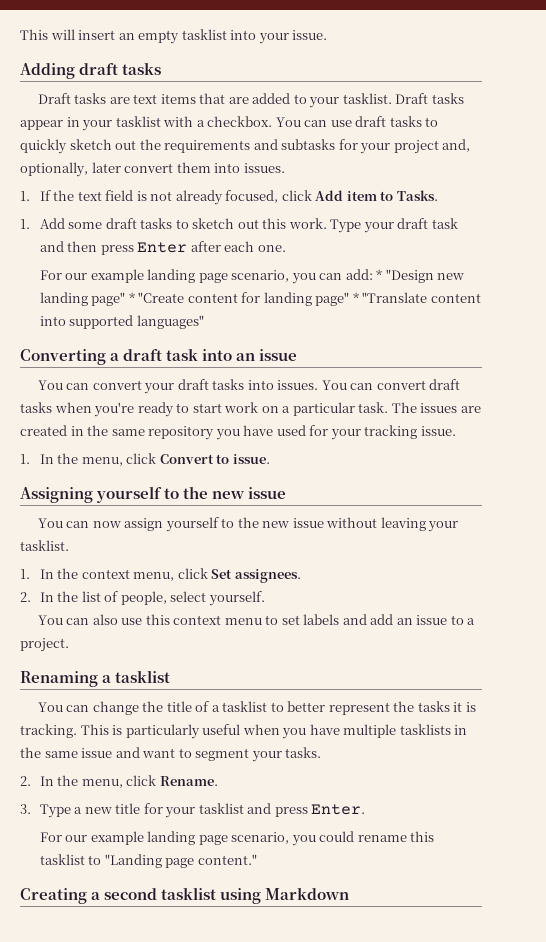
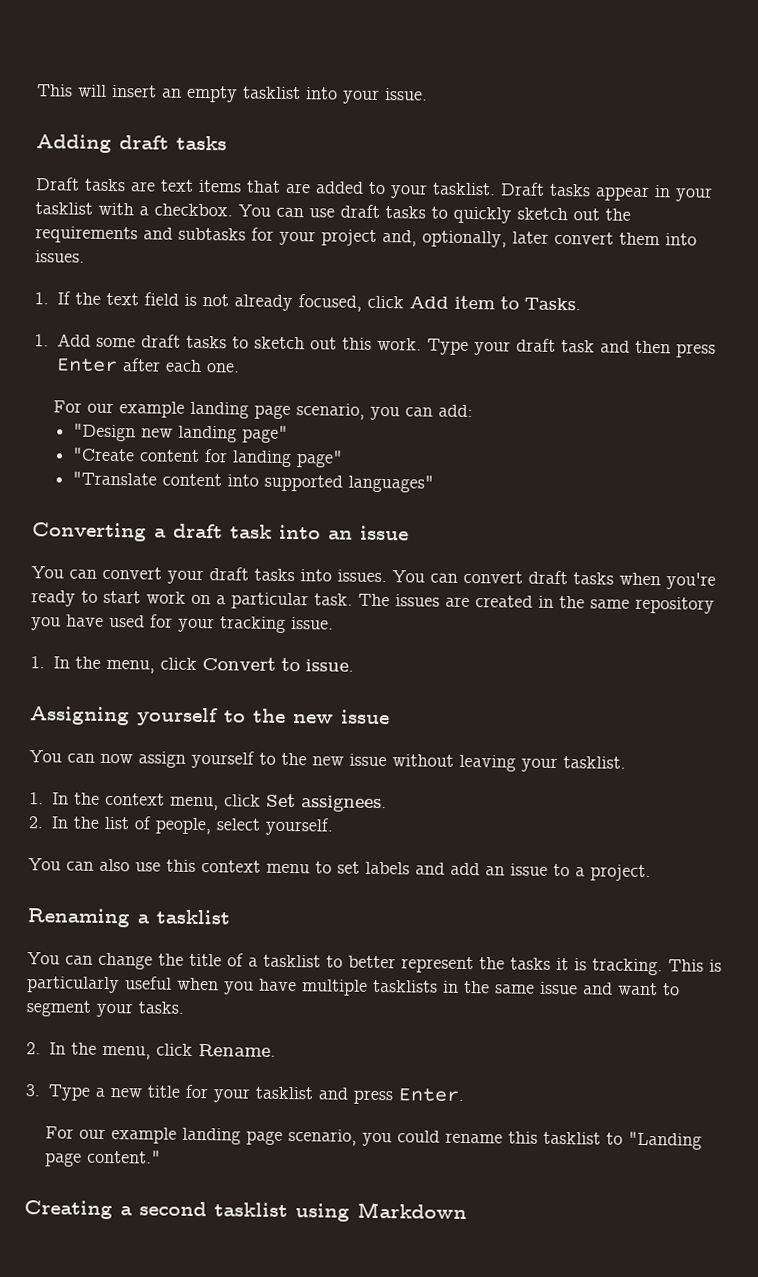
[376,269,383,280] * -> (474, 411) //
[128,292,135,303] * -> (288, 434) //
[352,292,359,303] * -> (343, 459) //

